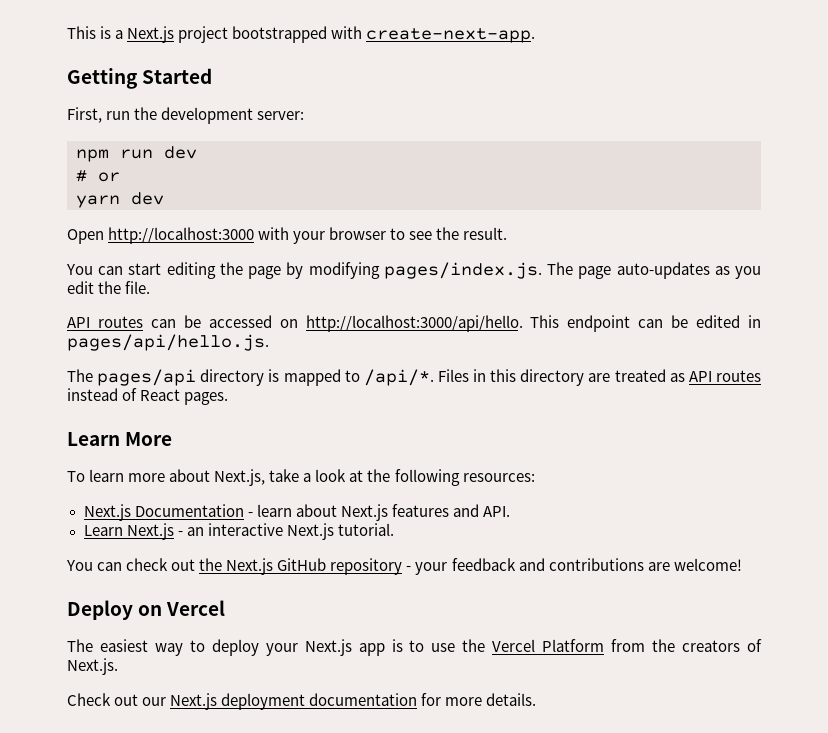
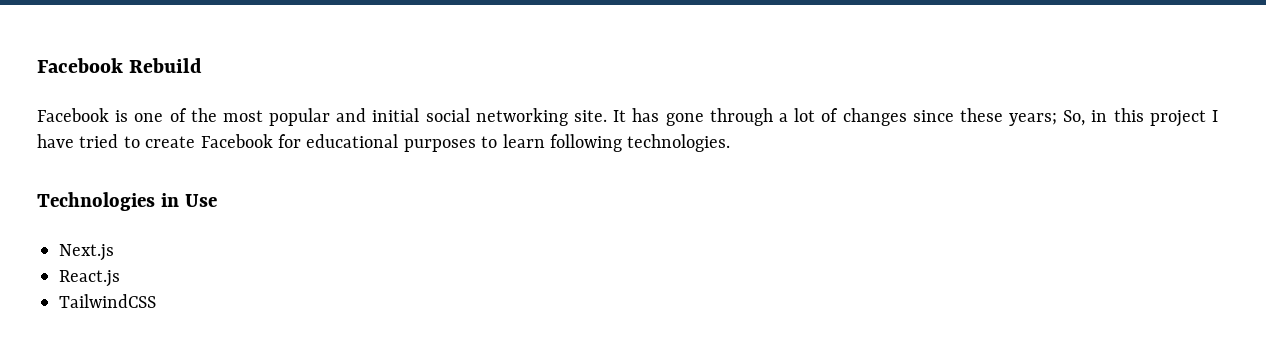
[67,26,536,43] [67,68,213,89] [67,107,305,124] [76,146,197,162] [76,170,120,182] [76,192,164,208] [67,227,508,244] [66,262,762,279] [67,281,151,294] [67,315,761,332] [67,334,269,351] [67,369,761,386] [67,388,229,405] [67,432,173,446] [67,469,535,486] [83,504,510,521] [83,523,394,540] [66,558,742,575] [67,600,226,620] [67,639,763,656] [67,658,118,675] [67,693,537,710] This is a Next.js project bootstrapped with create-next-app. // Getting Started // First, run the development server: // npm run dev // # or // yarn dev // Open http://localhost:3000 with your browser to see the result. // You can start editing the page by modifying pages/index.js. The page auto-updates as you edit the file. // API routes can be accessed on http://localhost:3000/api/hello. This endpoint can be edited in pages/api/hello.js. // The pages/api directory is mapped to /api/*. Files in this directory are treated as API routes instead of React pages. // Learn More // To learn more about Next.js, take a look at the following resources: // Next.js Documentation - learn about Next.js features and API. // Learn Next.js - an interactive Next.js tutorial. // You can check out the Next.js GitHub repository - your feedback and contributions are welcome! // Deploy on Vercel // The easiest way to deploy your Next.js app is to use the Vercel Platform from the creators of Next.js. // Check out our Next.js deployment documentation for more details. -> [37,58,203,73] [37,108,1219,127] [37,134,731,152] [37,192,217,211] [59,244,114,261] [59,270,120,287] [59,294,156,308] Facebook Rebuild // Facebook is one of the most popular and initial social networking site. It has gone through a lot of changes since these years; So, in this project I have tried to create Facebook for educational purposes to learn following technologies. // Technologies in Use // Next.js // React.js // TailwindCSS

